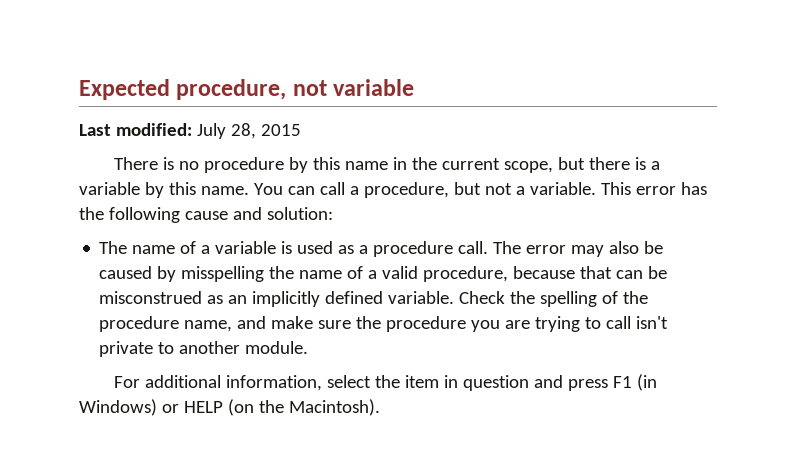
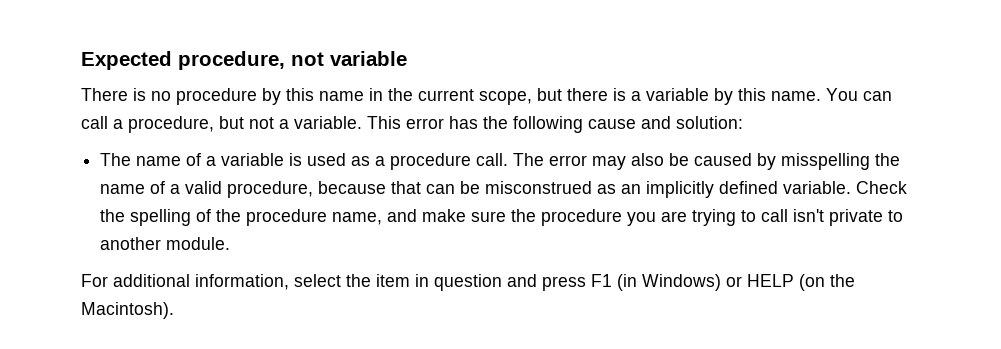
[79,123,301,139] // Last modified: July 28, 2015 -> (407, 58) none

